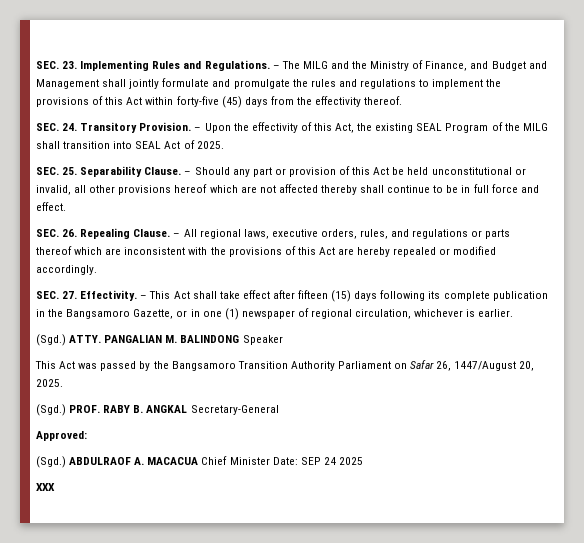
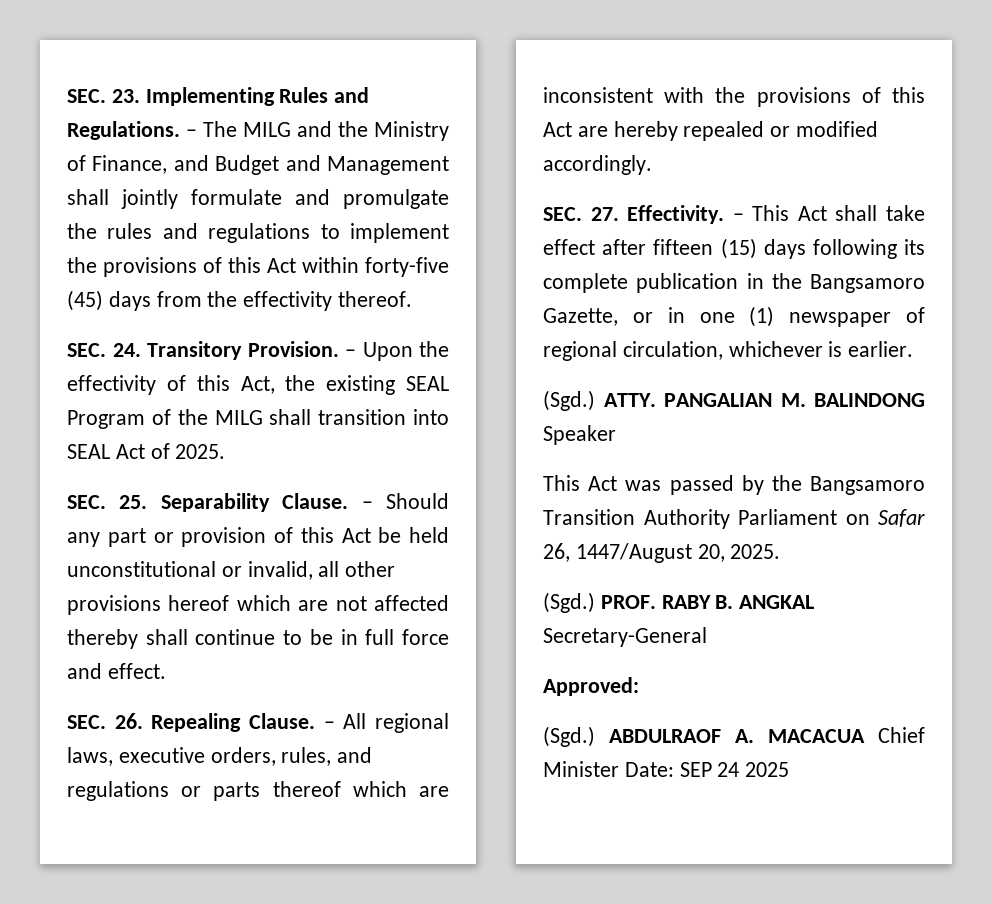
[36,483,55,491] // XXX -> (790, 769) none

